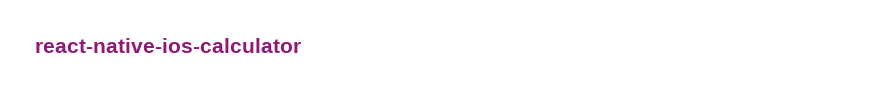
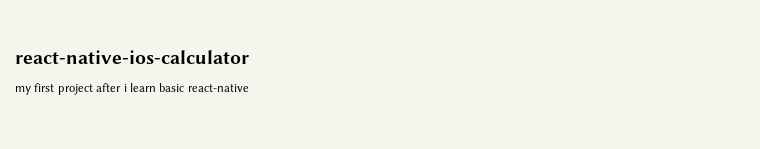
(301, 45) none -> [15,83,249,95] // my first project after i learn basic react-native

